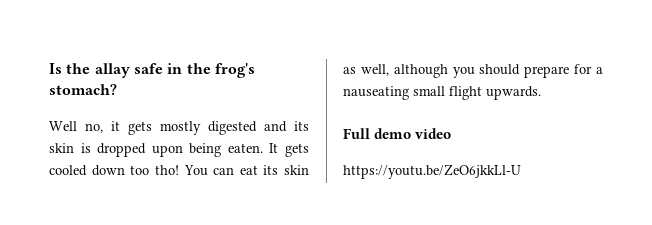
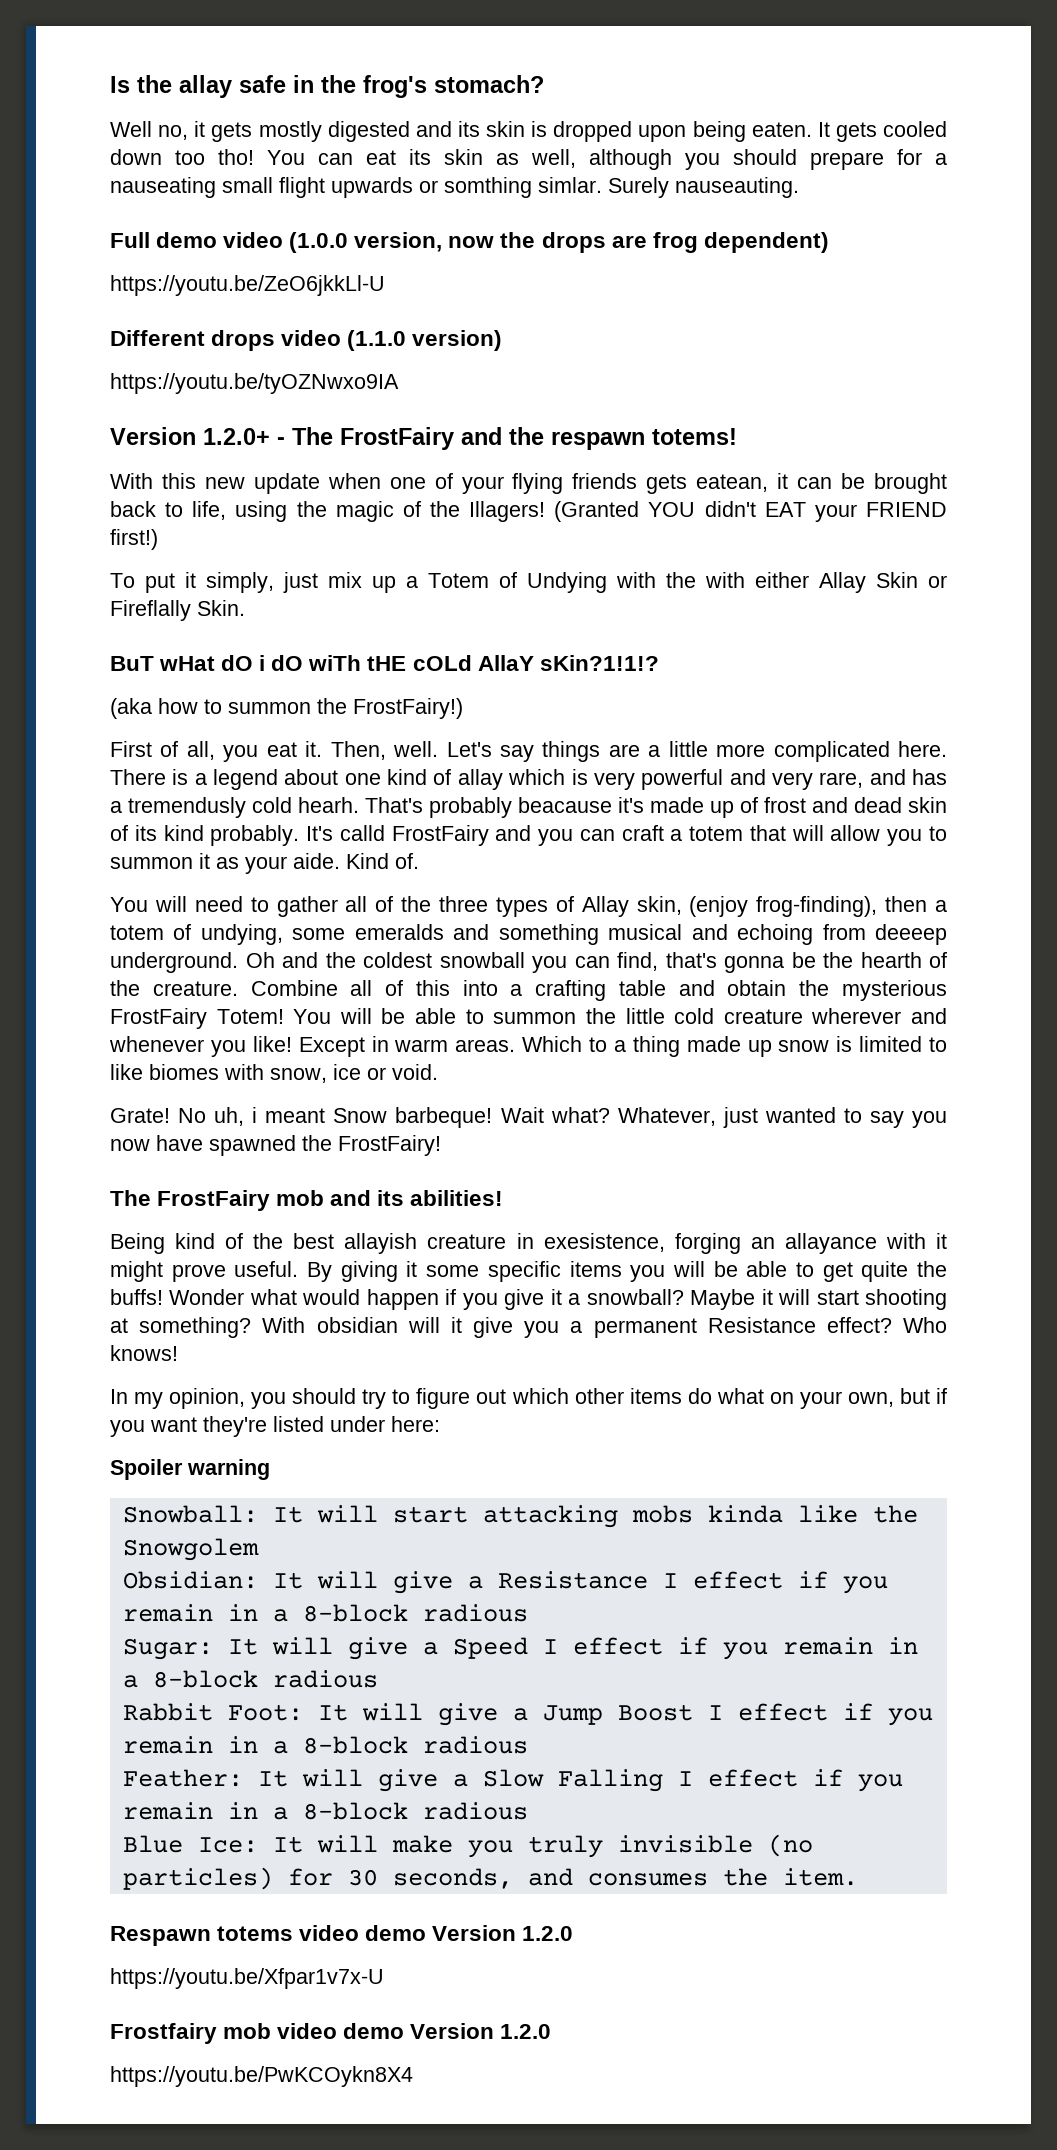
[486,86,541,100] [343,128,452,139] [343,164,521,179] upwards. // Full demo video // https://youtu.be/ZeO6jkkLl-U -> [331,177,799,198] [110,232,829,253] [110,275,385,296] [110,330,503,351] [110,373,399,394] [110,427,737,450] [110,473,947,494] [110,501,947,522] [110,529,158,550] [110,572,947,593] [110,600,245,621] [110,655,659,671] [110,698,463,719] [110,741,947,762] [110,769,948,790] [110,797,947,818] [110,825,947,846] [110,853,419,874] [110,896,947,917] [110,924,948,945] [110,952,947,973] [110,980,947,1001] [110,1008,948,1029] [109,1036,947,1057] [110,1064,438,1083] [110,1107,947,1128] [110,1135,441,1156] [110,1190,504,1211] [110,1233,948,1254] [110,1261,947,1282] [110,1289,947,1310] [110,1317,947,1338] [110,1345,178,1361] [110,1388,947,1409] [110,1416,440,1437] [110,1459,270,1480] [122,1505,918,1528] [122,1538,259,1561] [122,1571,888,1594] [122,1604,528,1622] [122,1637,918,1660] [122,1670,378,1688] [122,1703,933,1726] [122,1736,528,1754] [122,1769,903,1792] [122,1802,528,1820] [122,1834,813,1858] [122,1867,858,1890] [110,1925,574,1946] [110,1968,384,1989] [110,2023,552,2044] [110,2066,413,2087] upwards or somthing simlar. Surely nauseauting. // Full demo video (1.0.0 version, now the drops are frog dependent) // https://youtu.be/ZeO6jkkLl-U // Different drops video (1.1.0 version) // https://youtu.be/tyOZNwxo9IA // Version 1.2.0+ - The FrostFairy and the respawn totems! // With this new update when one of your flying friends gets eatean, it can be brought back to life, using the magic of the Illagers! (Granted YOU didn't EAT your FRIEND first!) // To put it simply, just mix up a Totem of Undying with the with either Allay Skin or Fireflally Skin. // BuT wHat dO i dO wiTh tHE cOLd AllaY sKin?1!1!? // (aka how to summon the FrostFairy!) // First of all, you eat it. Then, well. Let's say things are a little more complicated here. There is a legend about one kind of allay which is very powerful and very rare, and has a tremendusly cold hearh. That's probably beacause it's made up of frost and dead skin of its kind probably. It's calld FrostFairy and you can craft a totem that will allow you to summon it as your aide. Kind of. // You will need to gather all of the three types of Allay skin, (enjoy frog-finding), then a totem of undying, some emeralds and something musical and echoing from deeeep underground. Oh and the coldest snowball you can find, that's gonna be the hearth of the creature. Combine all of this into a crafting table and obtain the mysterious FrostFairy Totem! You will be able to summon the little cold creature wherever and whenever you like! Except in warm areas. Which to a thing made up snow is limited to like biomes with snow, ice or void. // Grate! No uh, i meant Snow barbeque! Wait what? Whatever, just wanted to say you now have spawned the FrostFairy! // The FrostFairy mob and its abilities! // Being kind of the best allayish creature in exesistence, forging an allayance with it might prove useful. By giving it some specific items you will be able to get quite the buffs! Wonder what would happen if you give it a snowball? Maybe it will start shooting at something? With obsidian will it give you a permanent Resistance effect? Who knows! // In my opinion, you should try to figure out which other items do what on your own, but if you want they're listed under here: // Spoiler warning // Snowball: It will start attacking mobs kinda like the Snowgolem // Obsidian: It will give a Resistance I effect if you remain in a 8-block radious // Sugar: It will give a Speed I effect if you remain in a 8-block radious // Rabbit Foot: It will give a Jump Boost I effect if you remain in a 8-block radious // Feather: It will give a Slow Falling I effect if you remain in a 8-block radious // Blue Ice: It will make you truly invisible (no particles) for 30 seconds, and consumes the item. // Respawn totems video demo Version 1.2.0 // https://youtu.be/Xfpar1v7x-U // Frostfairy mob video demo Version 1.2.0 // https://youtu.be/PwKCOykn8X4

